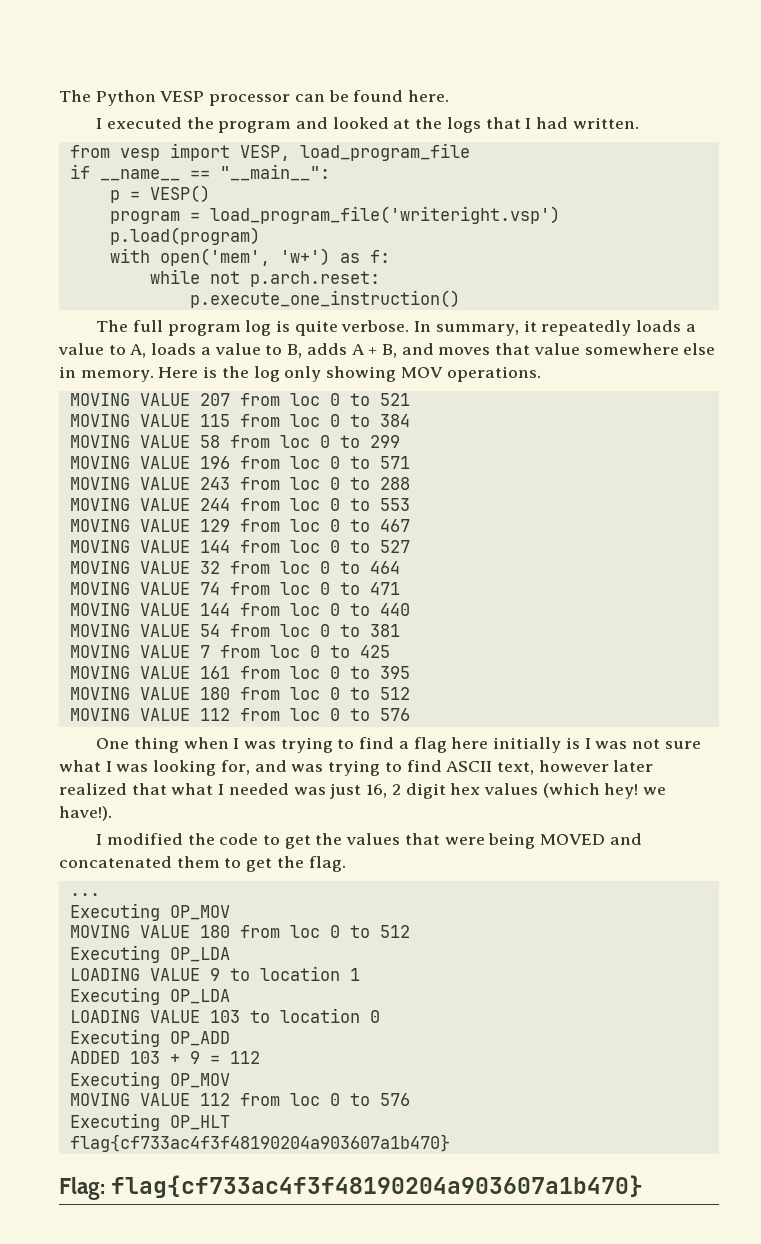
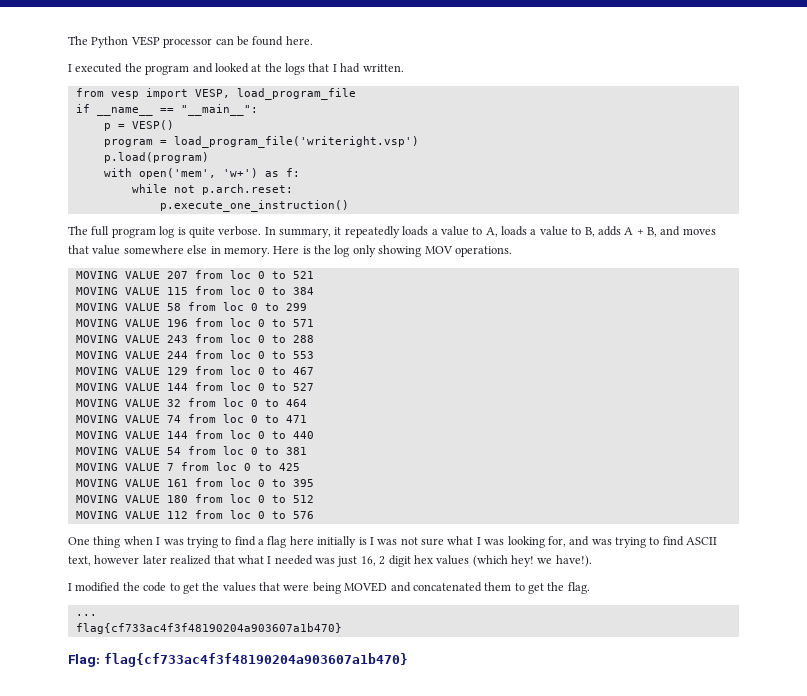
[69,903,230,921] [69,925,410,938] [69,945,230,963] [69,966,360,981] [69,987,230,1005] [69,1008,380,1023] [69,1029,230,1047] [69,1051,260,1064] [69,1071,230,1089] [69,1093,410,1106] [69,1113,230,1131] // Executing OP_MOV // MOVING VALUE 180 from loc 0 to 512 // Executing OP_LDA // LOADING VALUE 9 to location 1 // Executing OP_LDA // LOADING VALUE 103 to location 0 // Executing OP_ADD // ADDED 103 + 9 = 112 // Executing OP_MOV // MOVING VALUE 112 from loc 0 to 576 // Executing OP_HLT -> (97, 615) none

